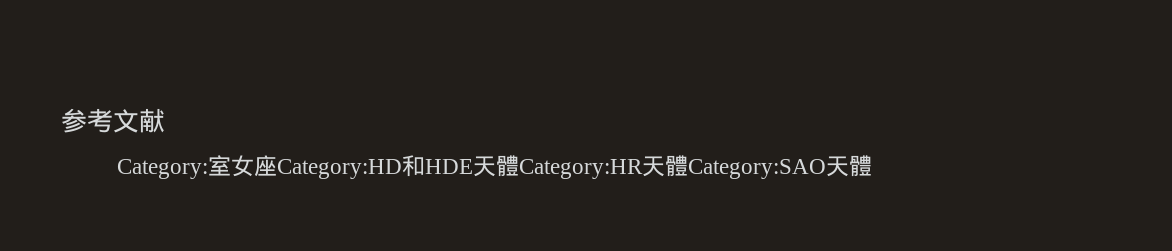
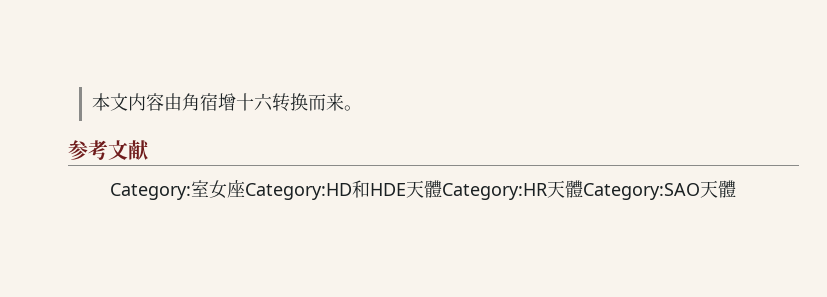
(61, 120) none -> [91,93,362,112] 本文内容由角宿增十六转换而来。 //

